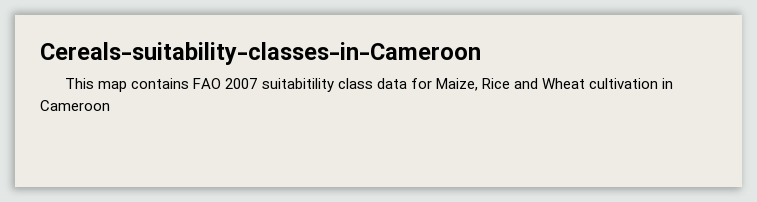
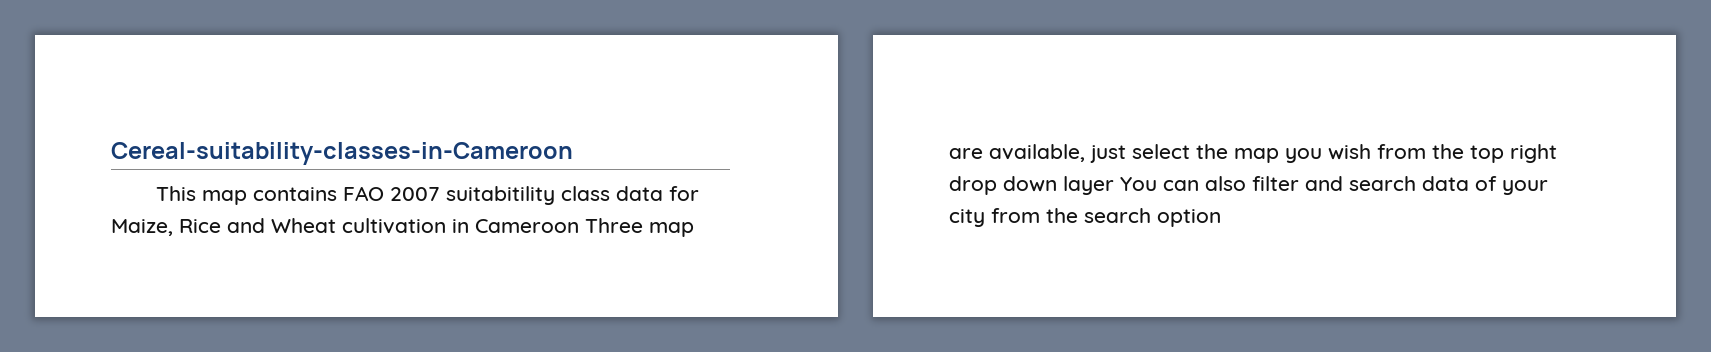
[40,42,481,65] Cereals-suitability-classes-in-Cameroon -> [111,142,573,165] Cereal-suitability-classes-in-Cameroon
(110, 105) none -> [585,218,694,237] [949,144,1557,163] [949,176,1548,195] [949,208,1221,227] Three map are available, just select the map you wish from the top right drop down layer You can also filter and search data of your city from the search option

